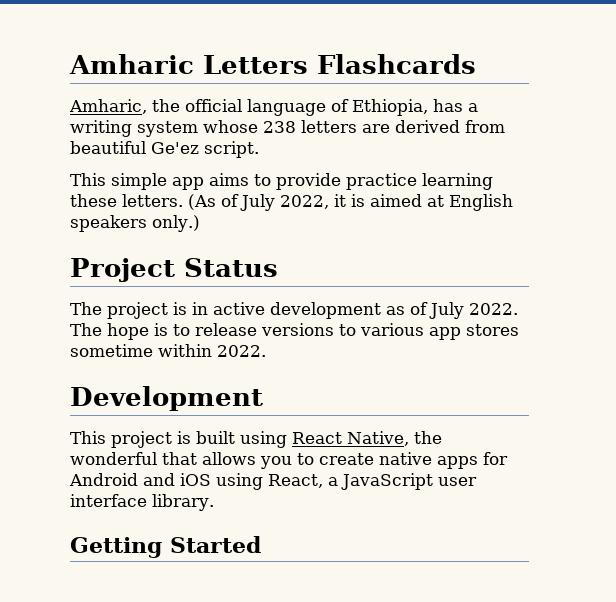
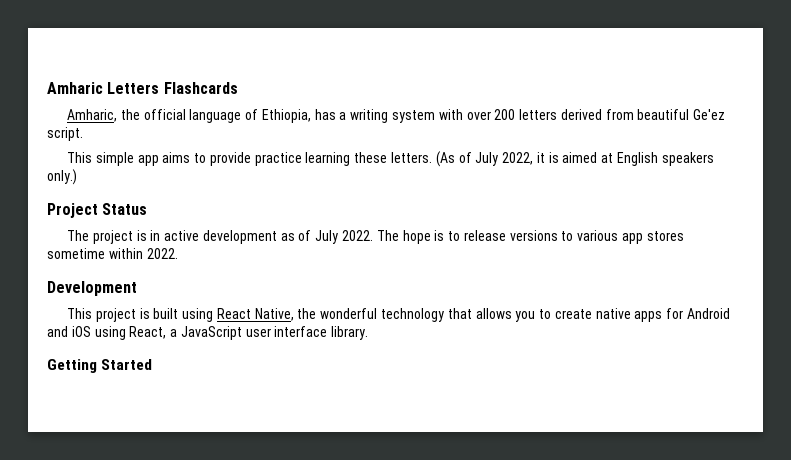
[203,120,390,133] whose 238 letters are -> [438,109,558,120] with over 200 letters
(157, 458) none -> [380,308,444,322] technology

